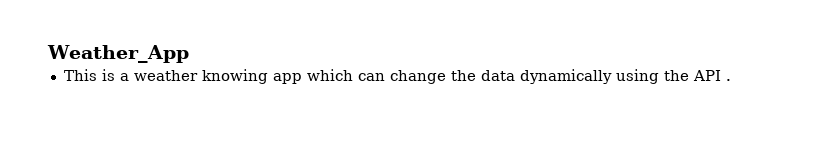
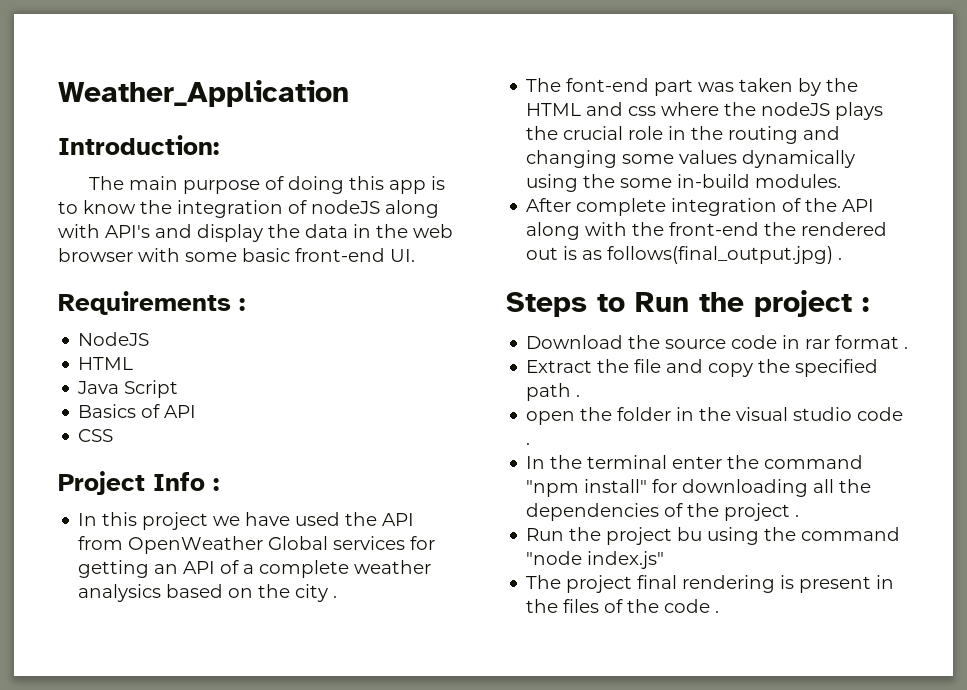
[47,45,189,63] [63,69,721,84] Weather_App // This is a weather knowing app which can change the data dynamically using the API -> [58,80,349,107] [58,135,219,155] [88,176,445,194] [58,200,439,218] [58,224,453,242] [58,248,415,262] [58,291,245,315] [78,332,150,346] [78,357,134,370] [77,380,179,398] [78,404,197,418] [78,429,114,442] [58,471,219,495] [78,512,415,530] [78,536,436,554] [78,560,432,578] [78,584,338,602] [526,78,859,96] [526,102,884,120] [526,126,841,144] [526,150,856,168] [526,174,842,192] [526,198,875,216] [526,222,888,240] [526,246,843,264] [506,290,869,317] [526,335,909,349] [526,359,879,377] [526,383,581,401] [526,407,904,425] [526,442,531,445] [526,455,864,469] [526,479,872,497] [526,503,800,521] [526,527,901,545] [526,551,665,569] [526,575,895,593] [526,599,711,613] Weather_Application // Introduction: // The main purpose of doing this app is to know the integration of nodeJS along with API's and display the data in the web browser with some basic front-end UI. // Requirements : // NodeJS // HTML // Java Script // Basics of API // CSS // Project Info : // In this project we have used the API from OpenWeather Global services for getting an API of a complete weather analysics based on the city . // The font-end part was taken by the HTML and css where the nodeJS plays the crucial role in the routing and changing some values dynamically using the some in-build modules. // After complete integration of the API along with the front-end the rendered out is as follows(final_output.jpg) . // Steps to Run the project : // Download the source code in rar format . // Extract the file and copy the specified path . // open the folder in the visual studio code . // In the terminal enter the command "npm install" for downloading all the dependencies of the project . // Run the project bu using the command "node index.js" // The project final rendering is present in the files of the code

